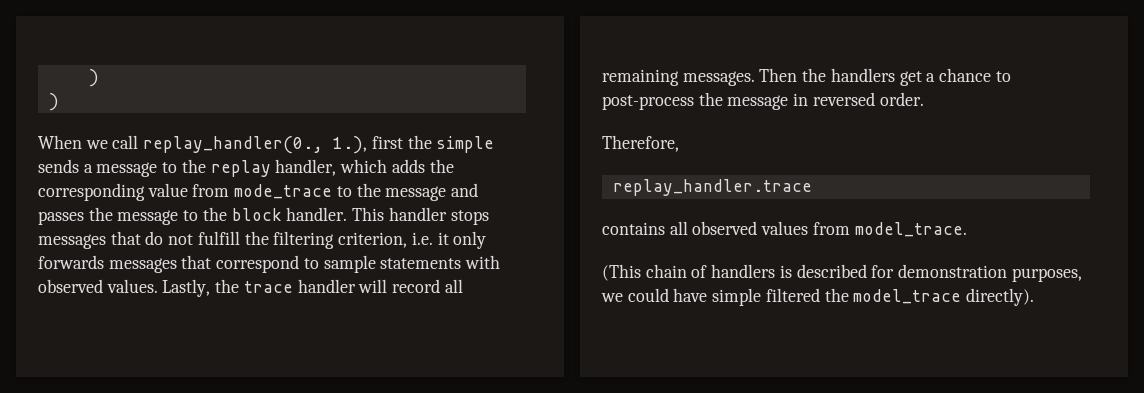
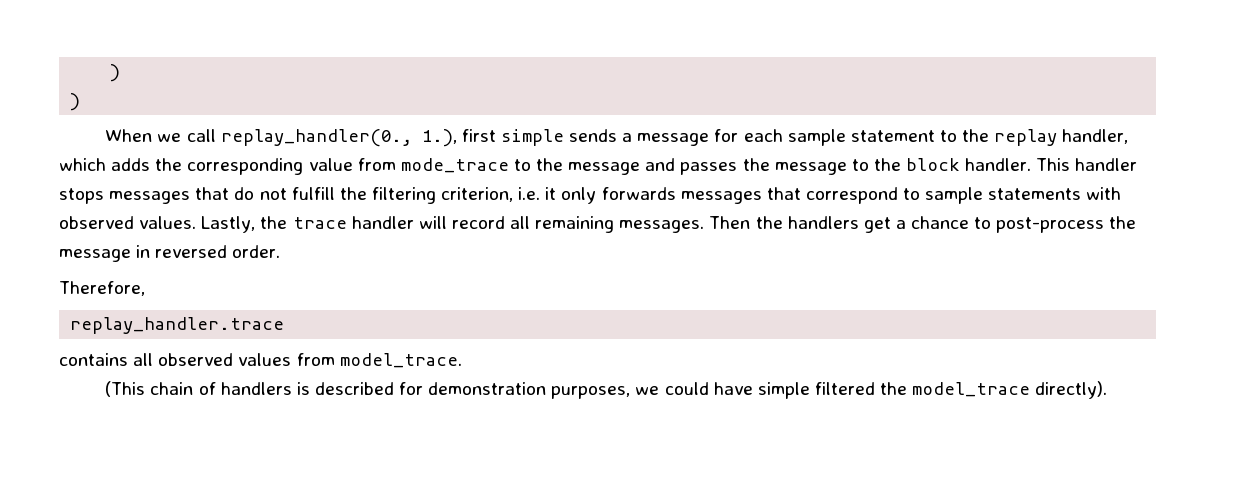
[407,135,432,149] the -> (496, 135) none
(158, 169) none -> [714,129,935,146] for each sample statement

